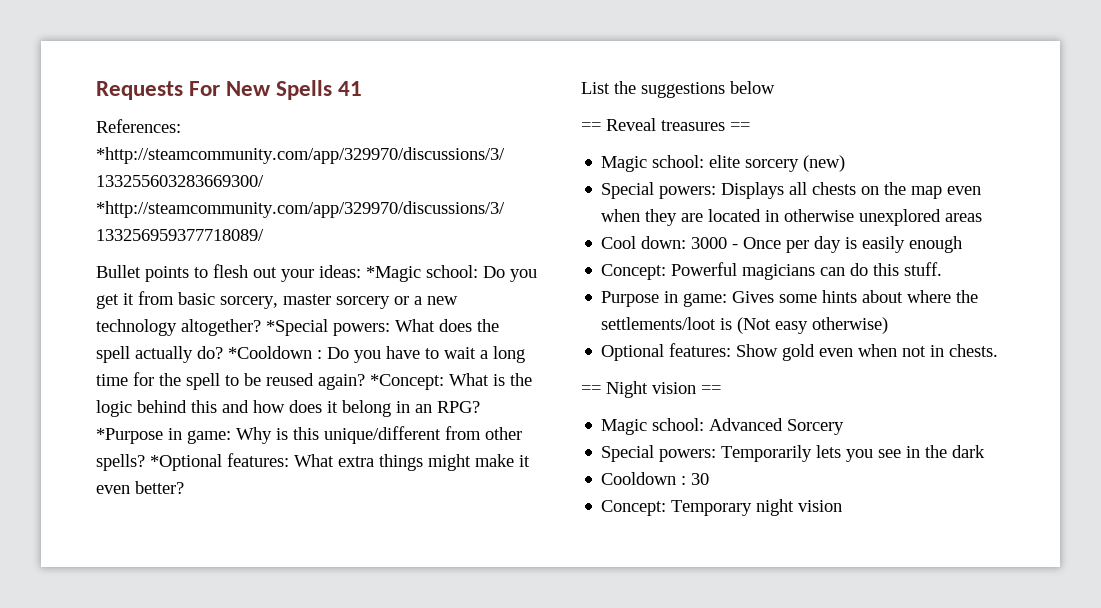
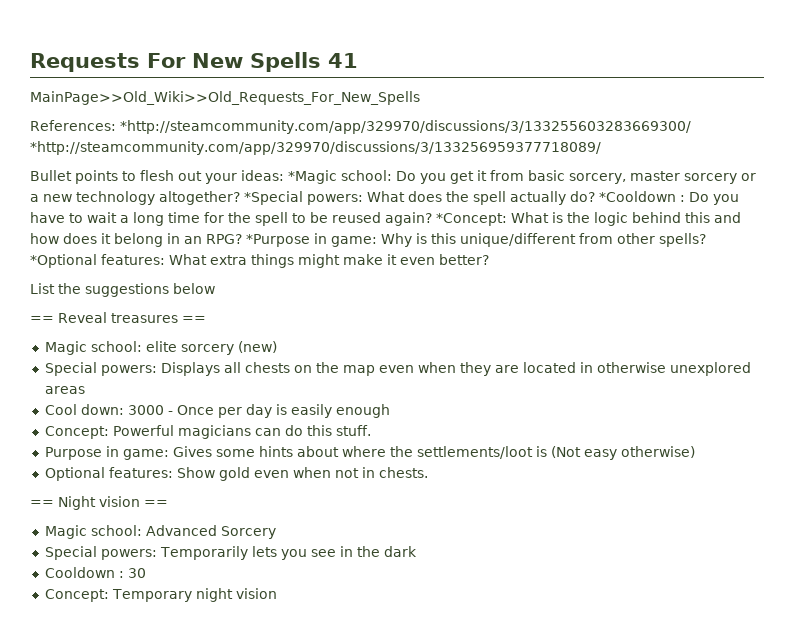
(363, 88) none -> [30,91,420,105] // MainPage>>Old_Wiki>>Old_Requests_For_New_Spells

